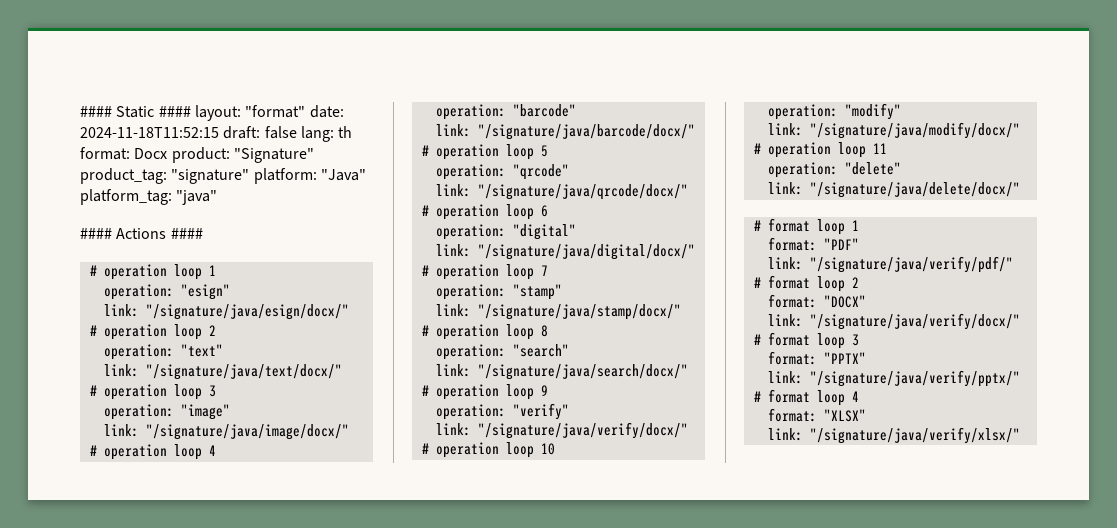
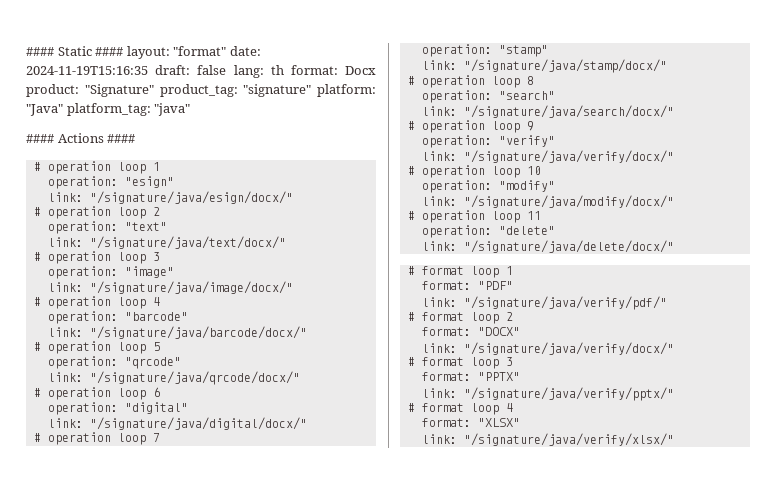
[80,127,219,138] 2024-11-18T11:52:15 -> [26,66,148,75] 2024-11-19T15:16:35

